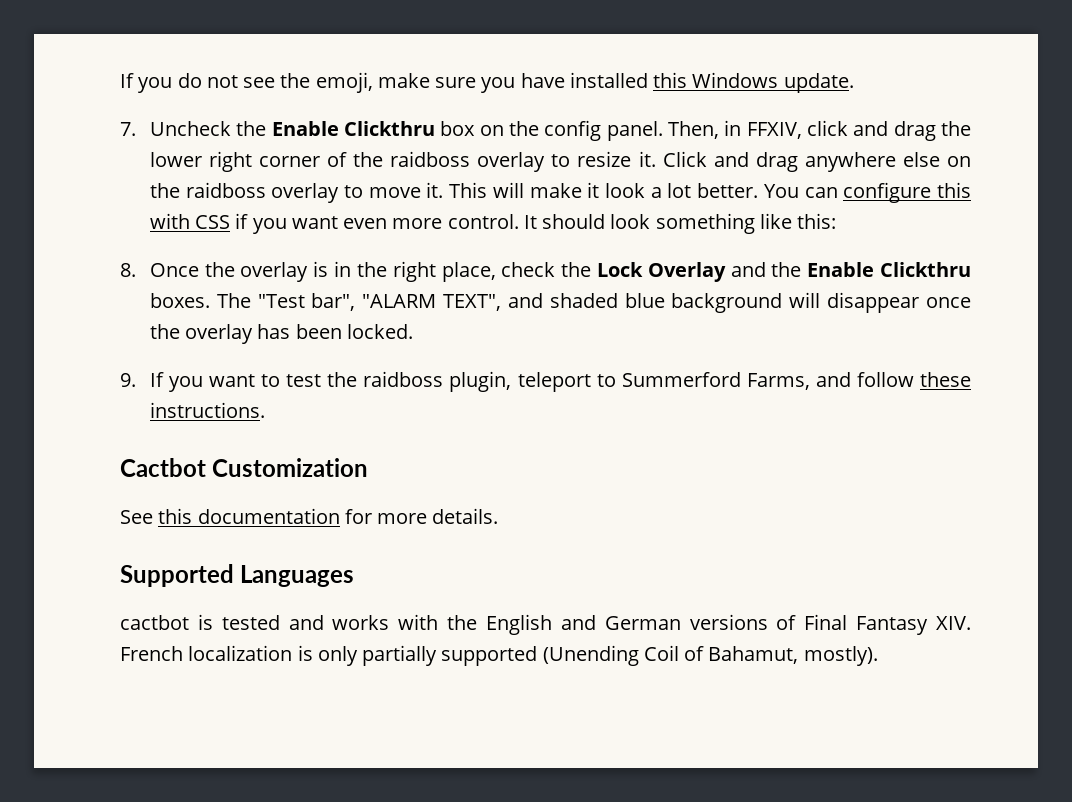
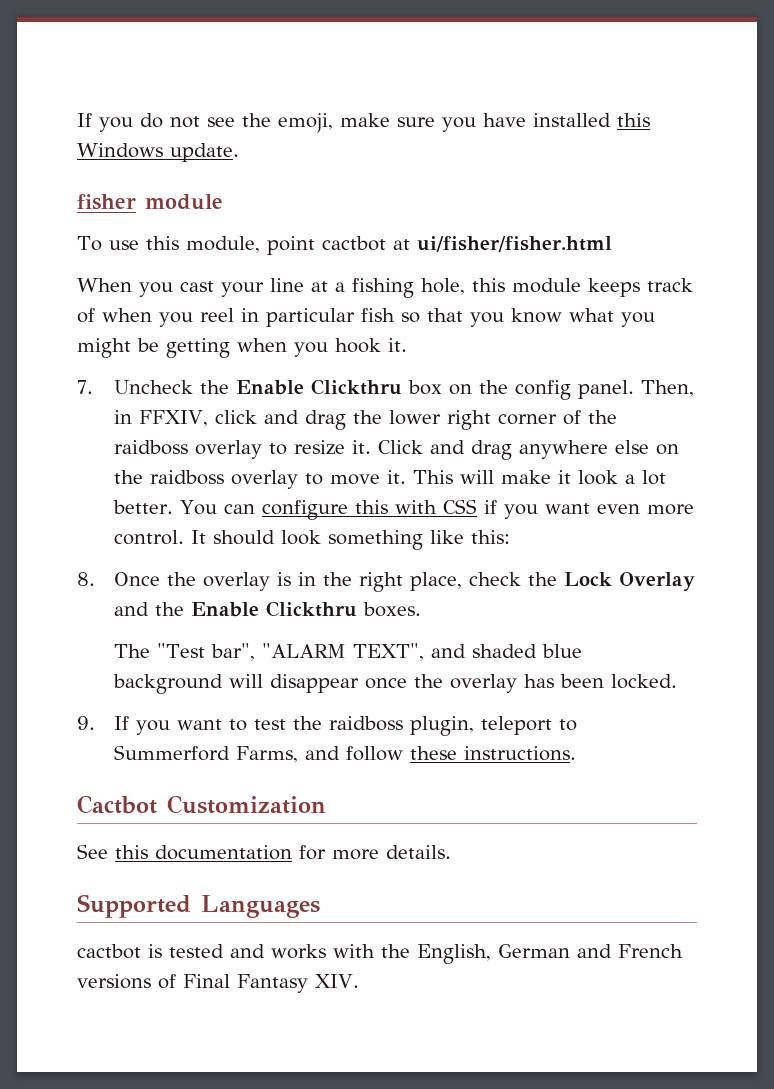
(854, 83) none -> [77,194,223,210] [77,236,612,255] [77,278,693,298] [77,308,655,327] [77,338,407,358] // fisher module // To use this module, point cactbot at ui/fisher/fisher.html // When you cast your line at a fishing hole, this module keeps track of when you reel in particular fish so that you know what you might be getting when you hook it.
(210, 300) none -> (422, 609) //
[486,614,681,635] English and German -> [417,944,683,964] English, German and French
[120,645,878,666] French localization is only partially supported (Unending Coil of Bahamut, mostly). -> (359, 981) none

